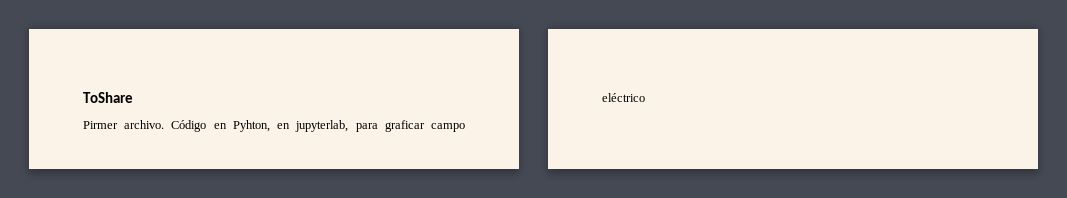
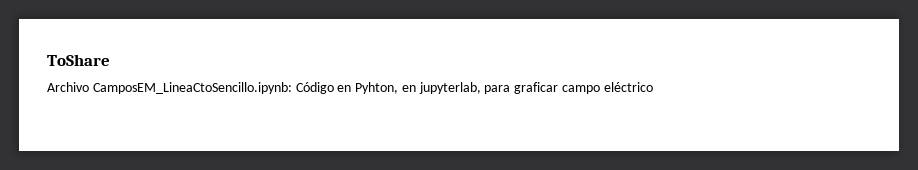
[83,120,165,129] Pirmer archivo. -> [47,82,292,94] Archivo CamposEM_LineaCtoSencillo.ipynb:

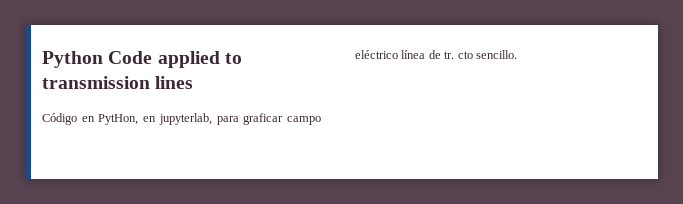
[47,54,110,66] [47,82,292,94] ToShare // Archivo CamposEM_LineaCtoSencillo.ipynb: -> [42,51,242,68] [42,76,194,89] Python Code applied to transmission lines //
[355,82,399,94] Pyhton, -> [98,114,139,125] PytHon,
(653, 87) none -> [401,50,517,59] línea de tr. cto sencillo.

